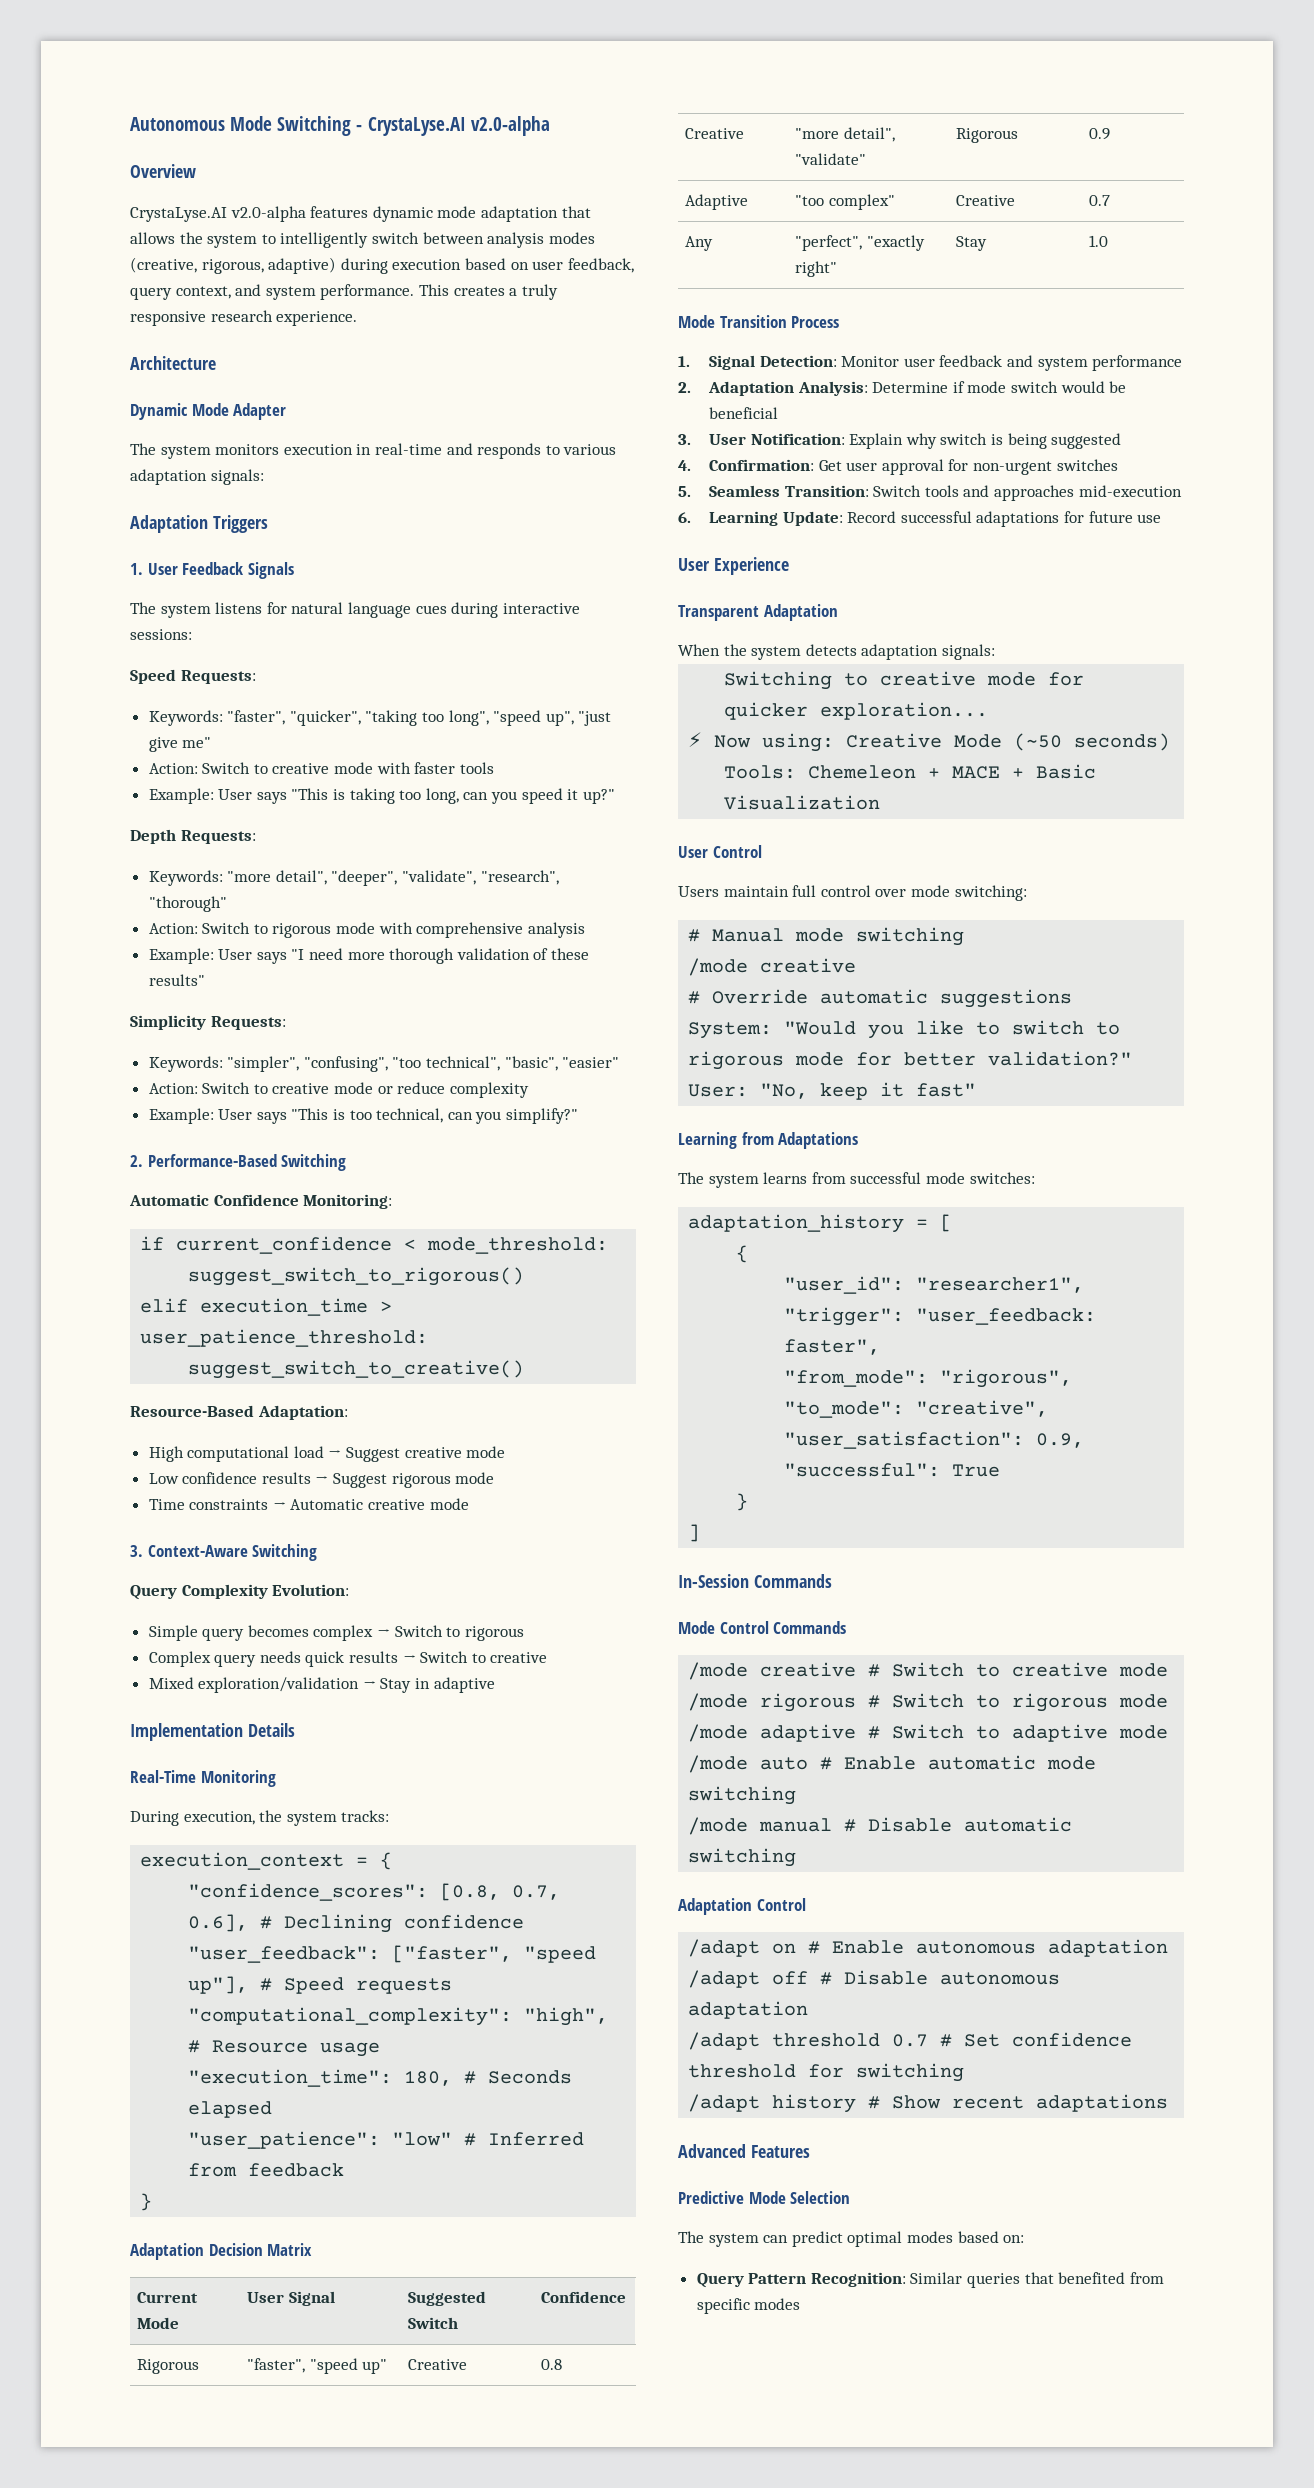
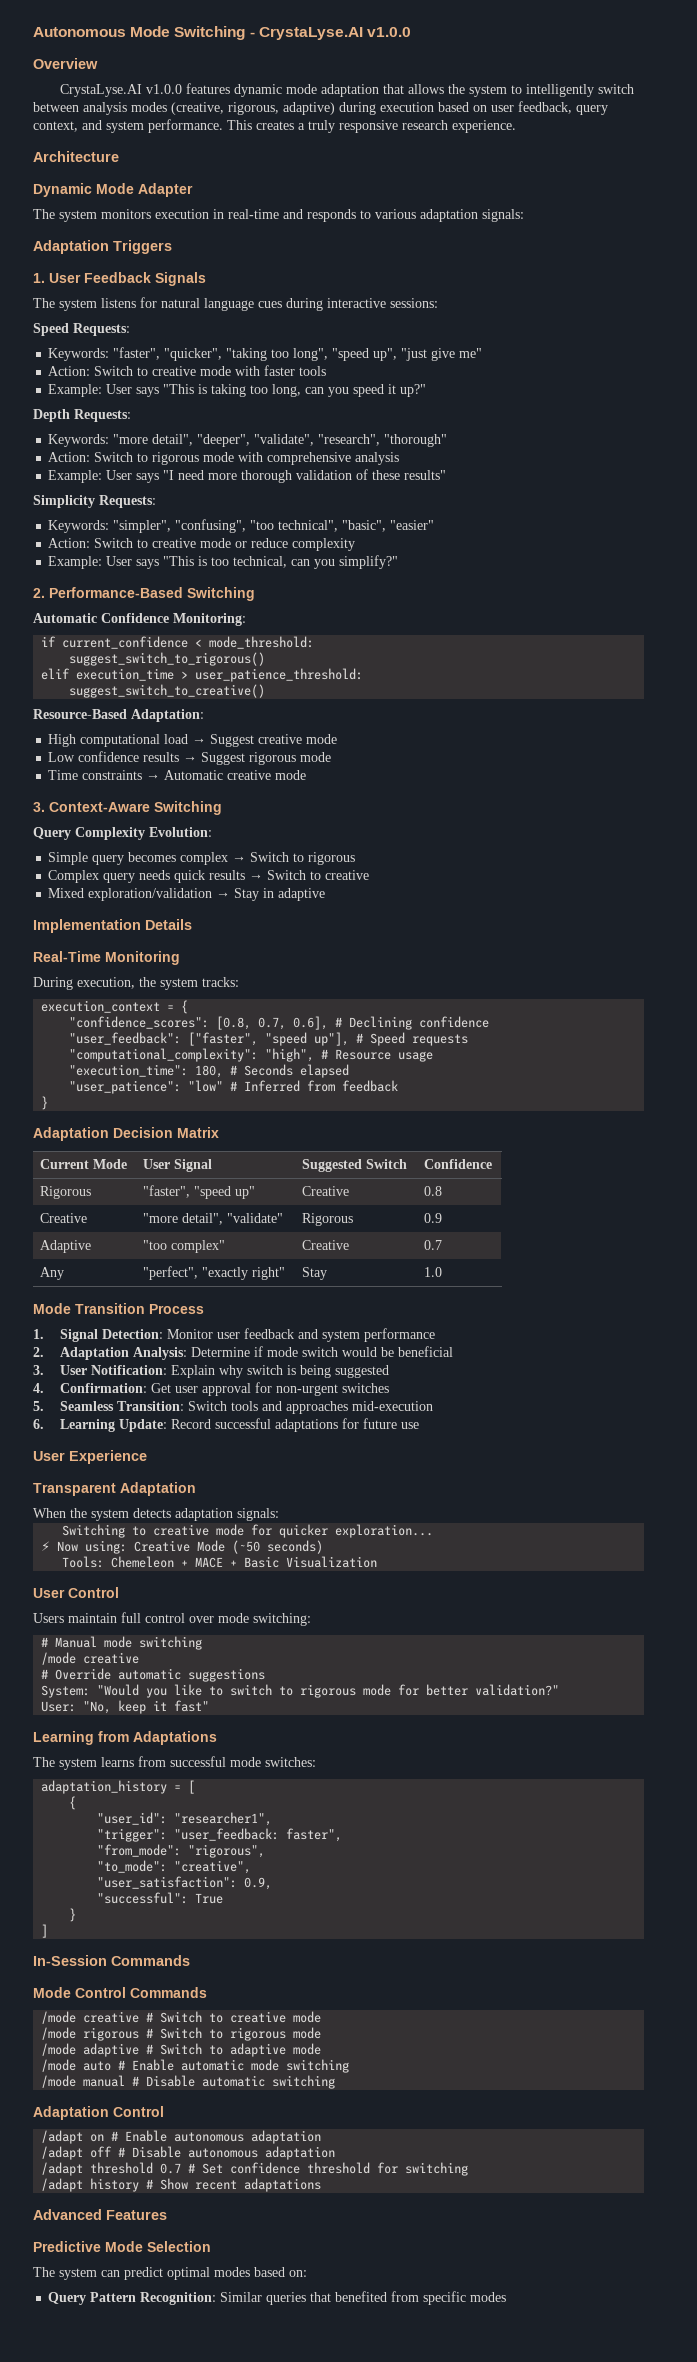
[470,116,550,136] v2.0-alpha -> [366,27,411,37] v1.0.0
[230,206,306,222] v2.0-alpha -> [146,84,183,94] v1.0.0

